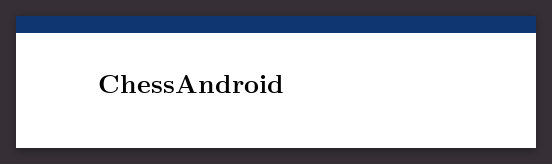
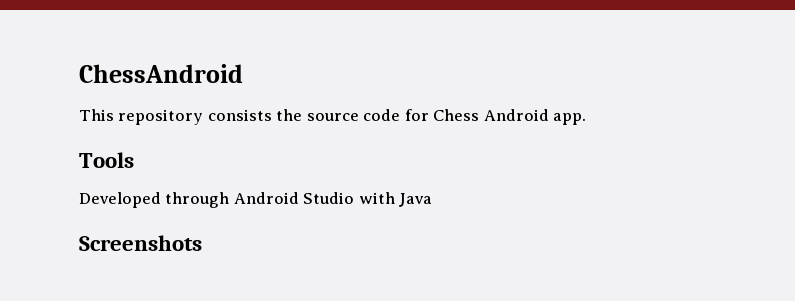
(284, 84) none -> [79,109,587,125] [79,152,134,168] [79,192,433,208] [79,235,202,251] // This repository consists the source code for Chess Android app. // Tools // Developed through Android Studio with Java // Screenshots

